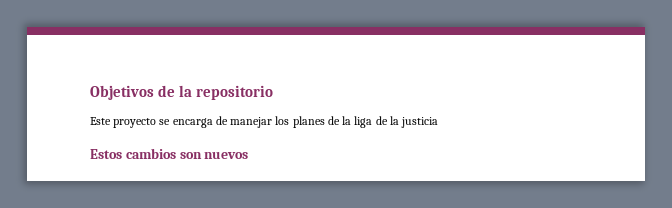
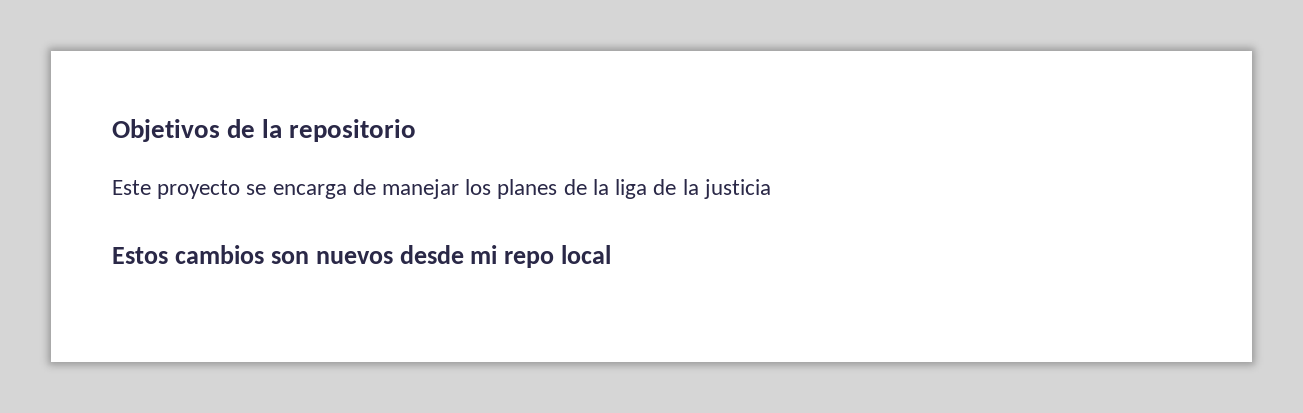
(249, 155) none -> [399,245,612,268] desde mi repo local

